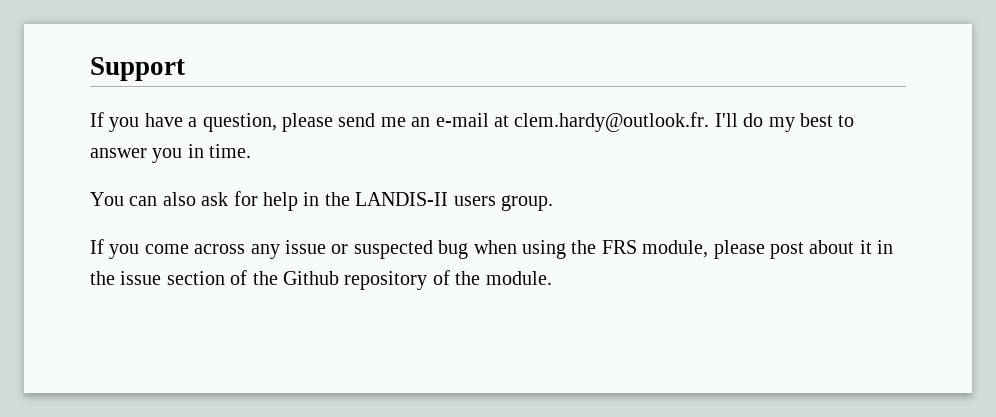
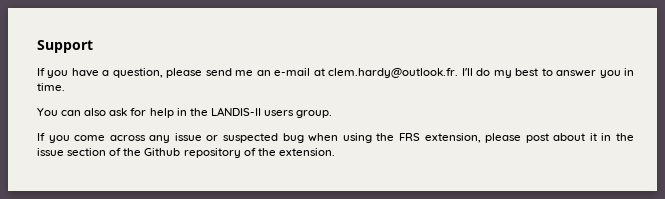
[642,240,709,258] module, -> [424,133,481,143] extension,
[485,271,552,285] module. -> [278,148,335,156] extension.

